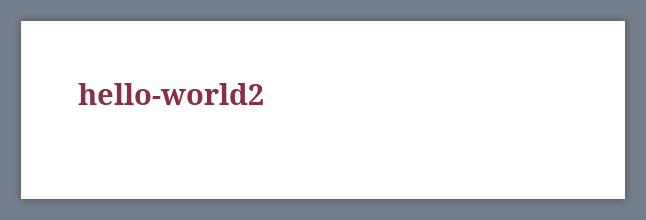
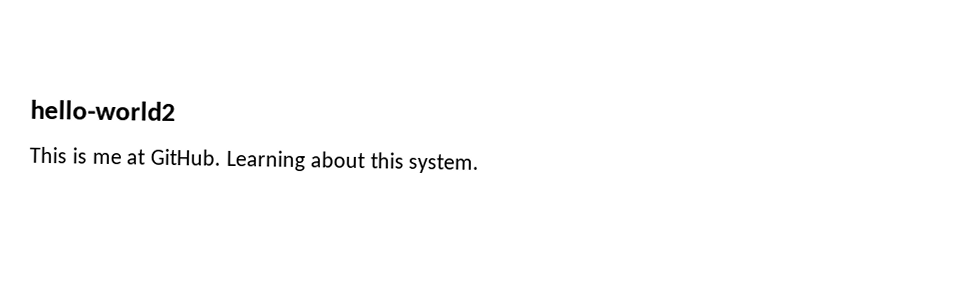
(264, 94) none -> [29,146,480,174] // This is me at GitHub. Learning about this system.

